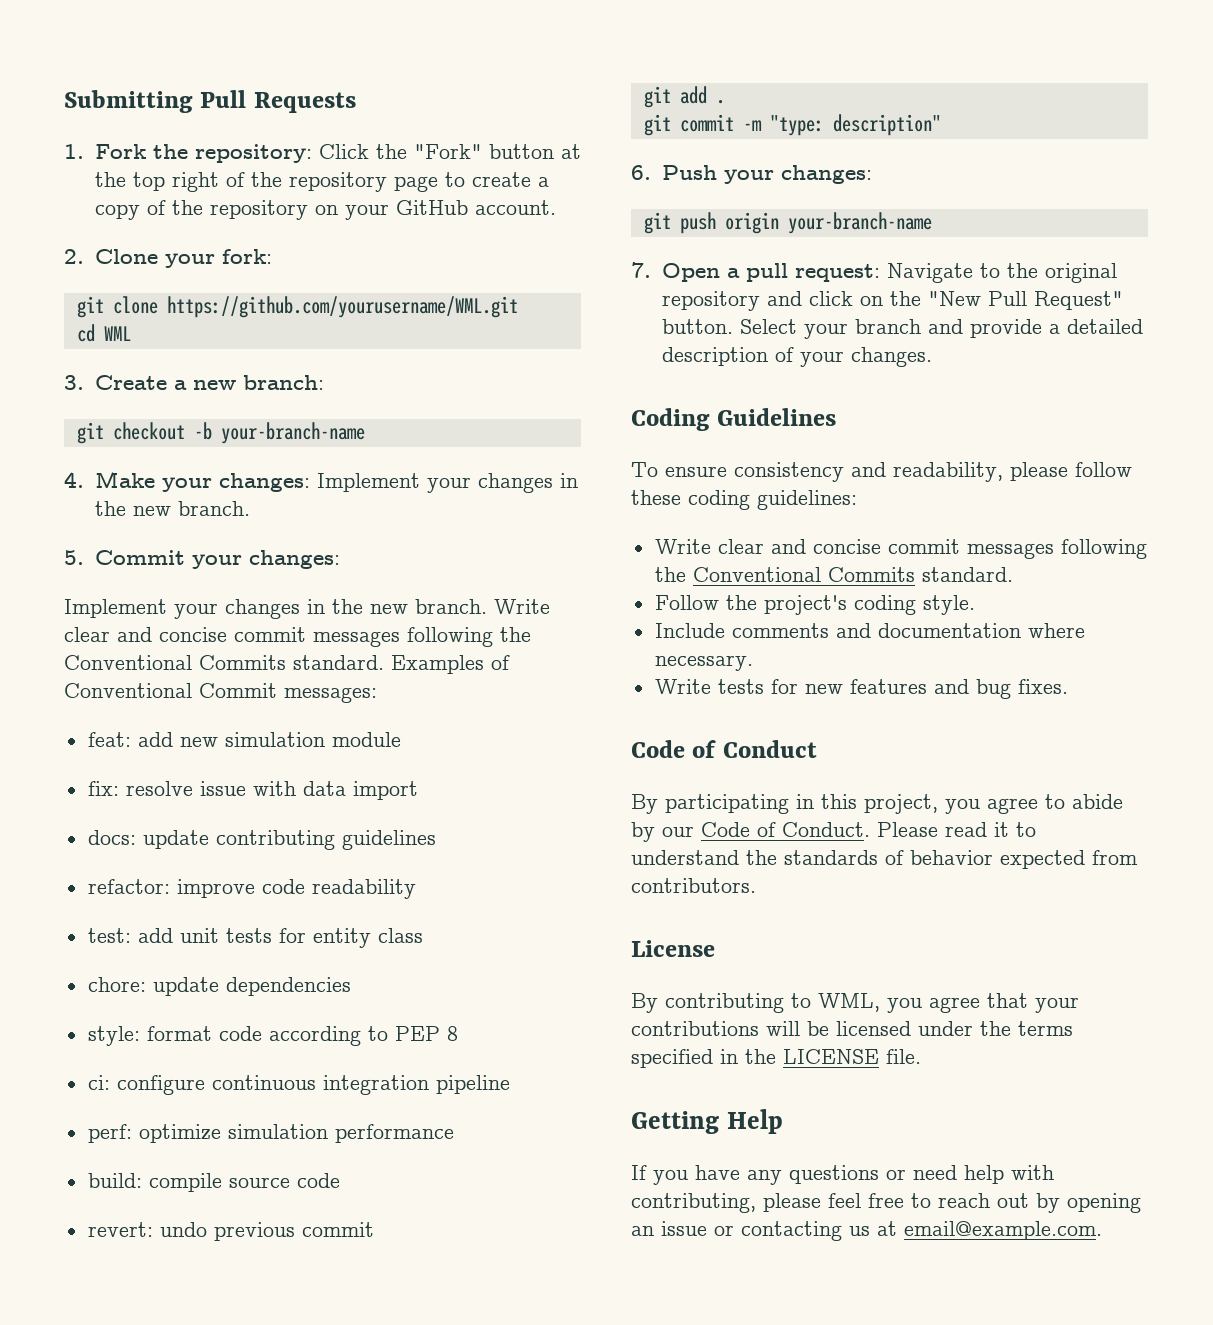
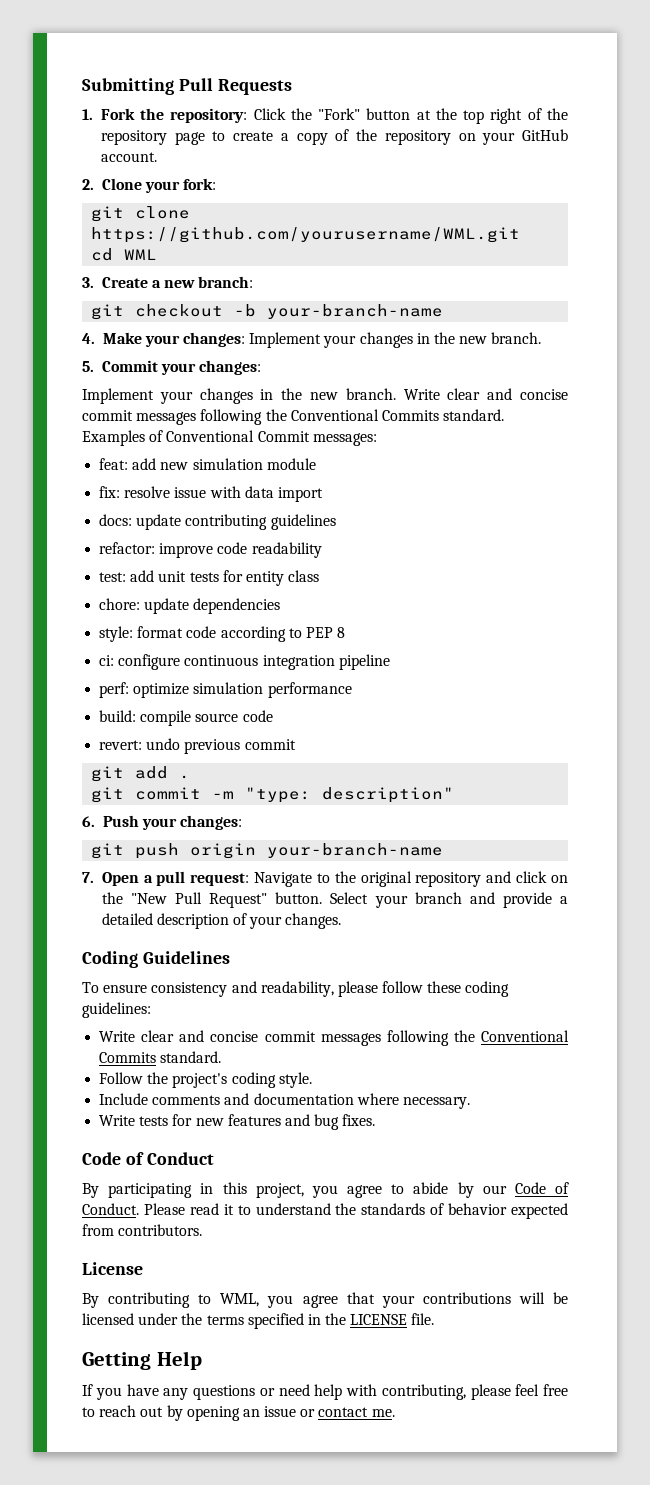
[741,1221,1102,1241] contacting us at email@example.com. -> [318,1407,395,1417] contact me.

